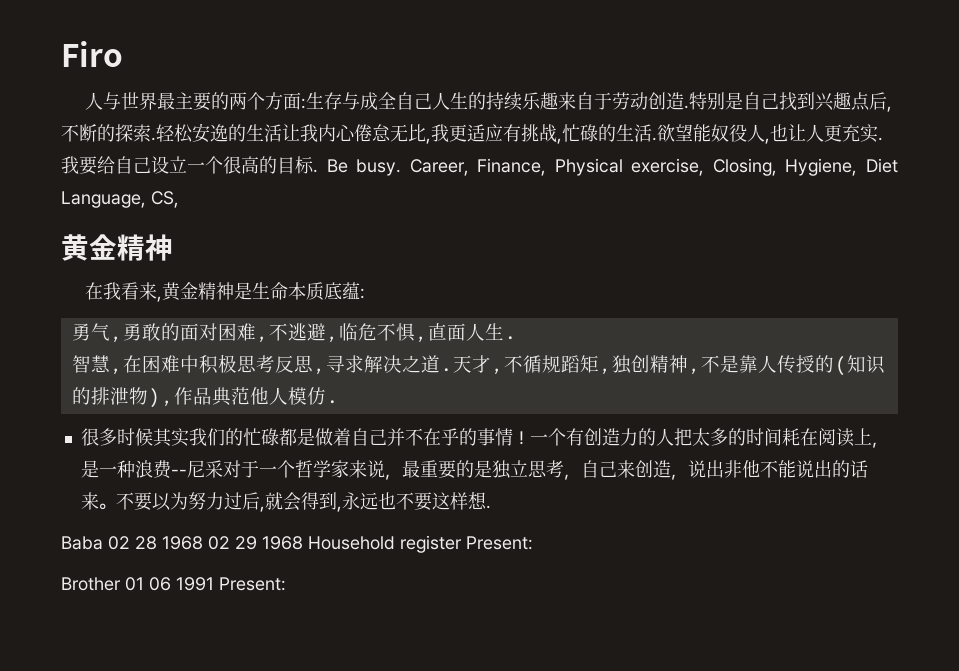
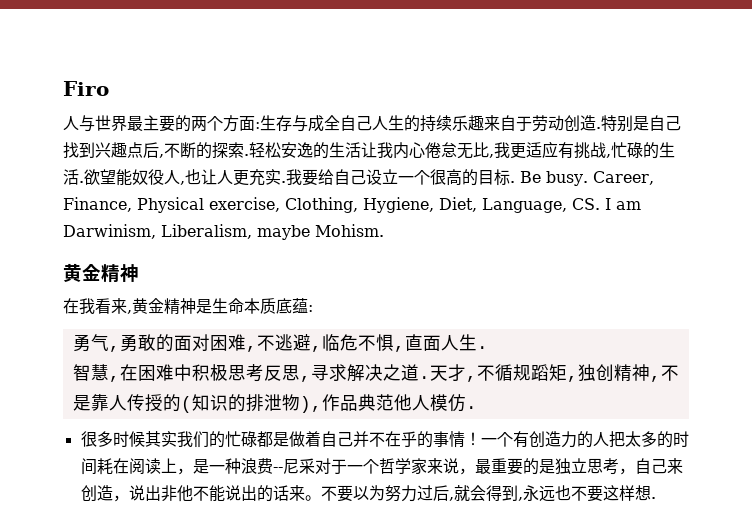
[712,158,898,176] [61,191,179,208] Closing, Hygiene, Diet Language, CS, -> [285,197,641,213] [63,224,384,240] Clothing, Hygiene, Diet, Language, CS. I am Darwinism, Liberalism, maybe Mohism.
[61,535,533,553] [61,577,286,591] // Baba 02 28 1968 02 29 1968 Household register Present: // Brother 01 06 1991 Present: -> (656, 498) none

